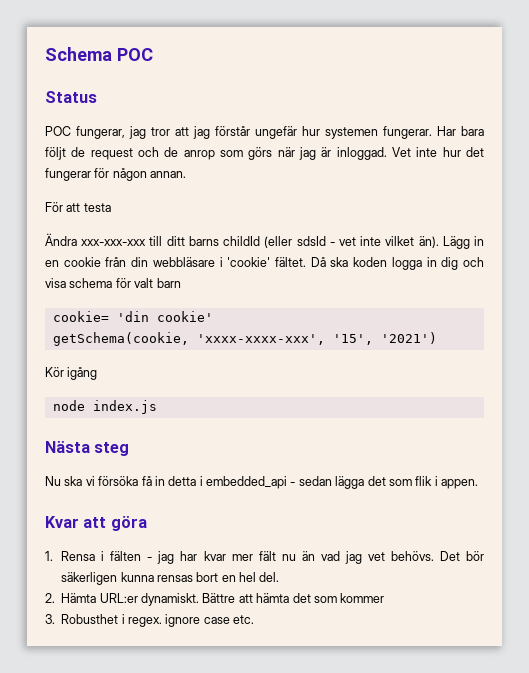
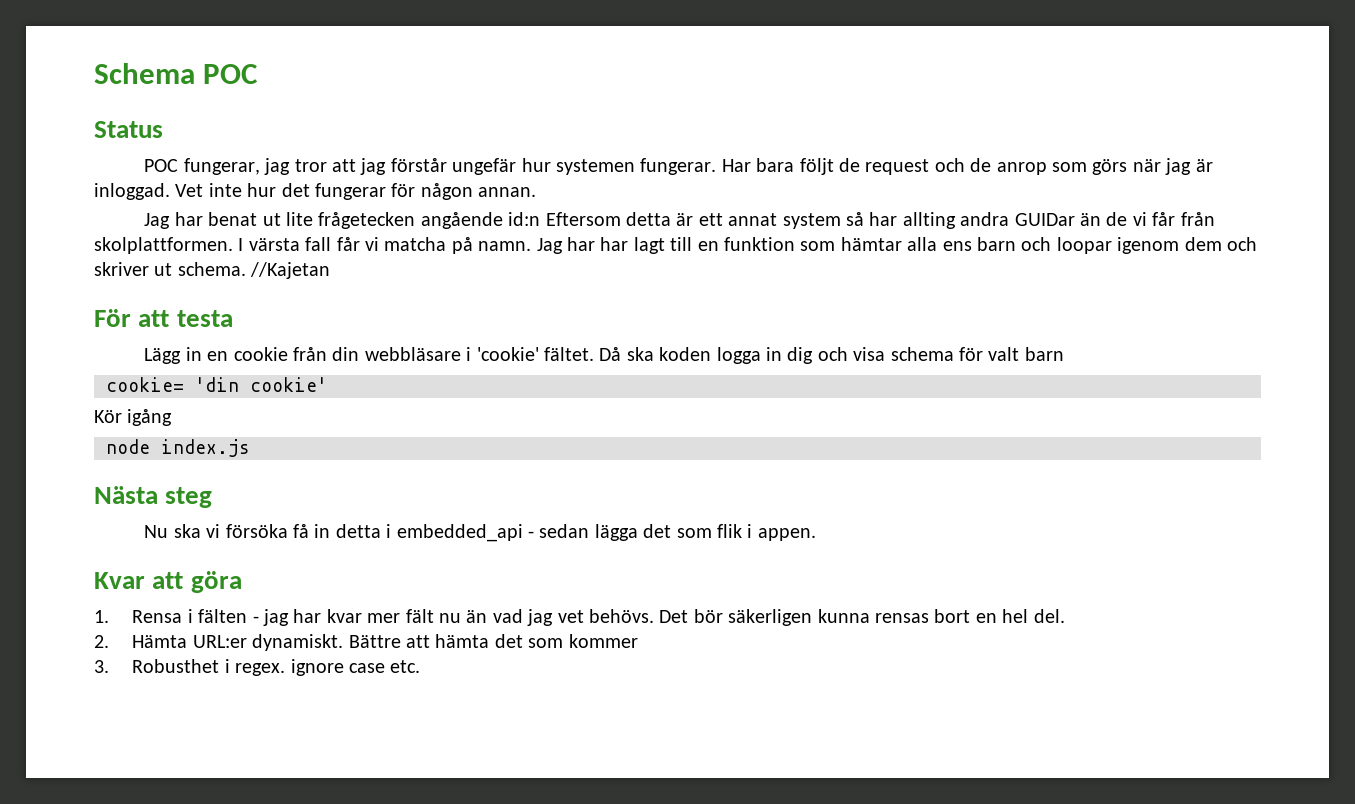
[45,202,111,212] [45,233,439,248] För att testa // Ändra xxx-xxx-xxx till ditt barns childId (eller sdsId - vet inte vilket än). -> [144,212,1215,229] [94,237,1257,254] [94,262,331,279] [94,309,233,327] Jag har benat ut lite frågetecken angående id:n Eftersom detta är ett annat system så har allting andra GUIDar än de vi får från skolplattformen. I värsta fall får vi matcha på namn. Jag har har lagt till en funktion som hämtar alla ens barn och loopar igenom dem och skriver ut schema. //Kajetan // För att testa //
[52,332,437,346] // getSchema(cookie, 'xxxx-xxxx-xxx', '15', '2021') -> (327, 384) none

